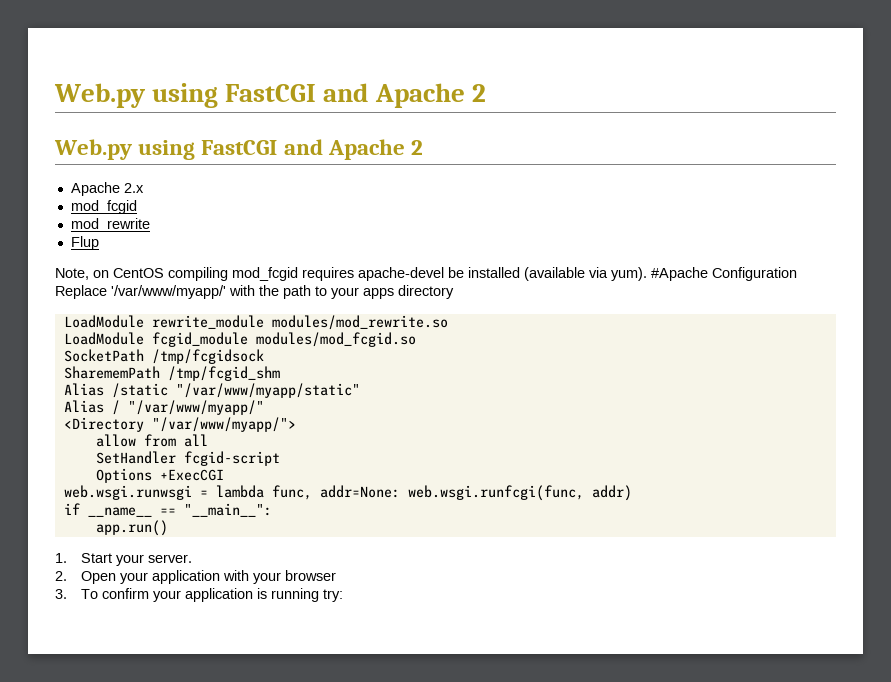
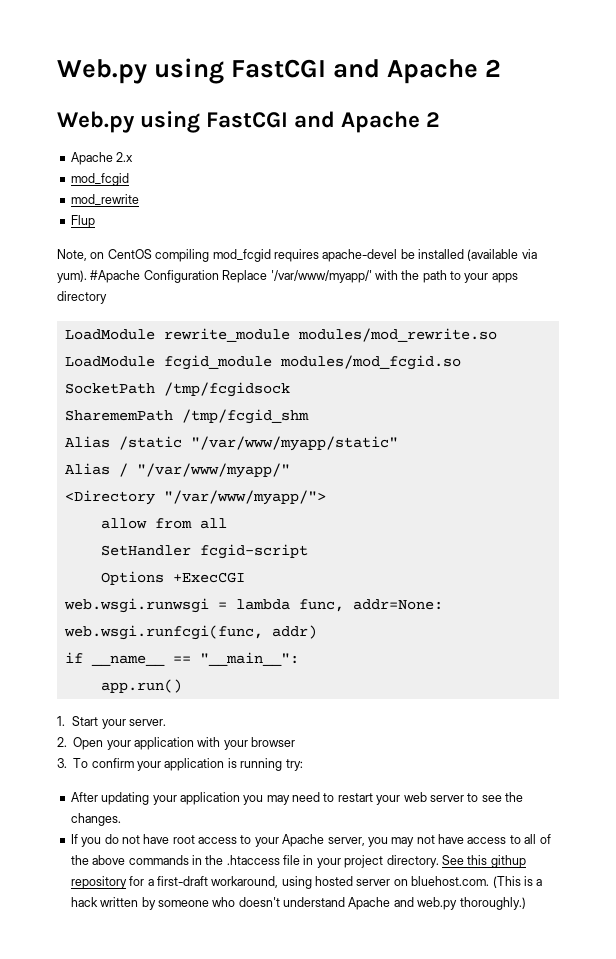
(344, 595) none -> [70,792,523,805] [70,813,121,826] [70,834,551,847] [70,855,526,868] [70,876,543,889] [70,897,526,910] // After updating your application you may need to restart your web server to see the changes. // If you do not have root access to your Apache server, you may not have access to all of the above commands in the .htaccess file in your project directory. See this githup repository for a first-draft workaround, using hosted server on bluehost.com. (This is a hack written by someone who doesn't understand Apache and web.py thoroughly.)

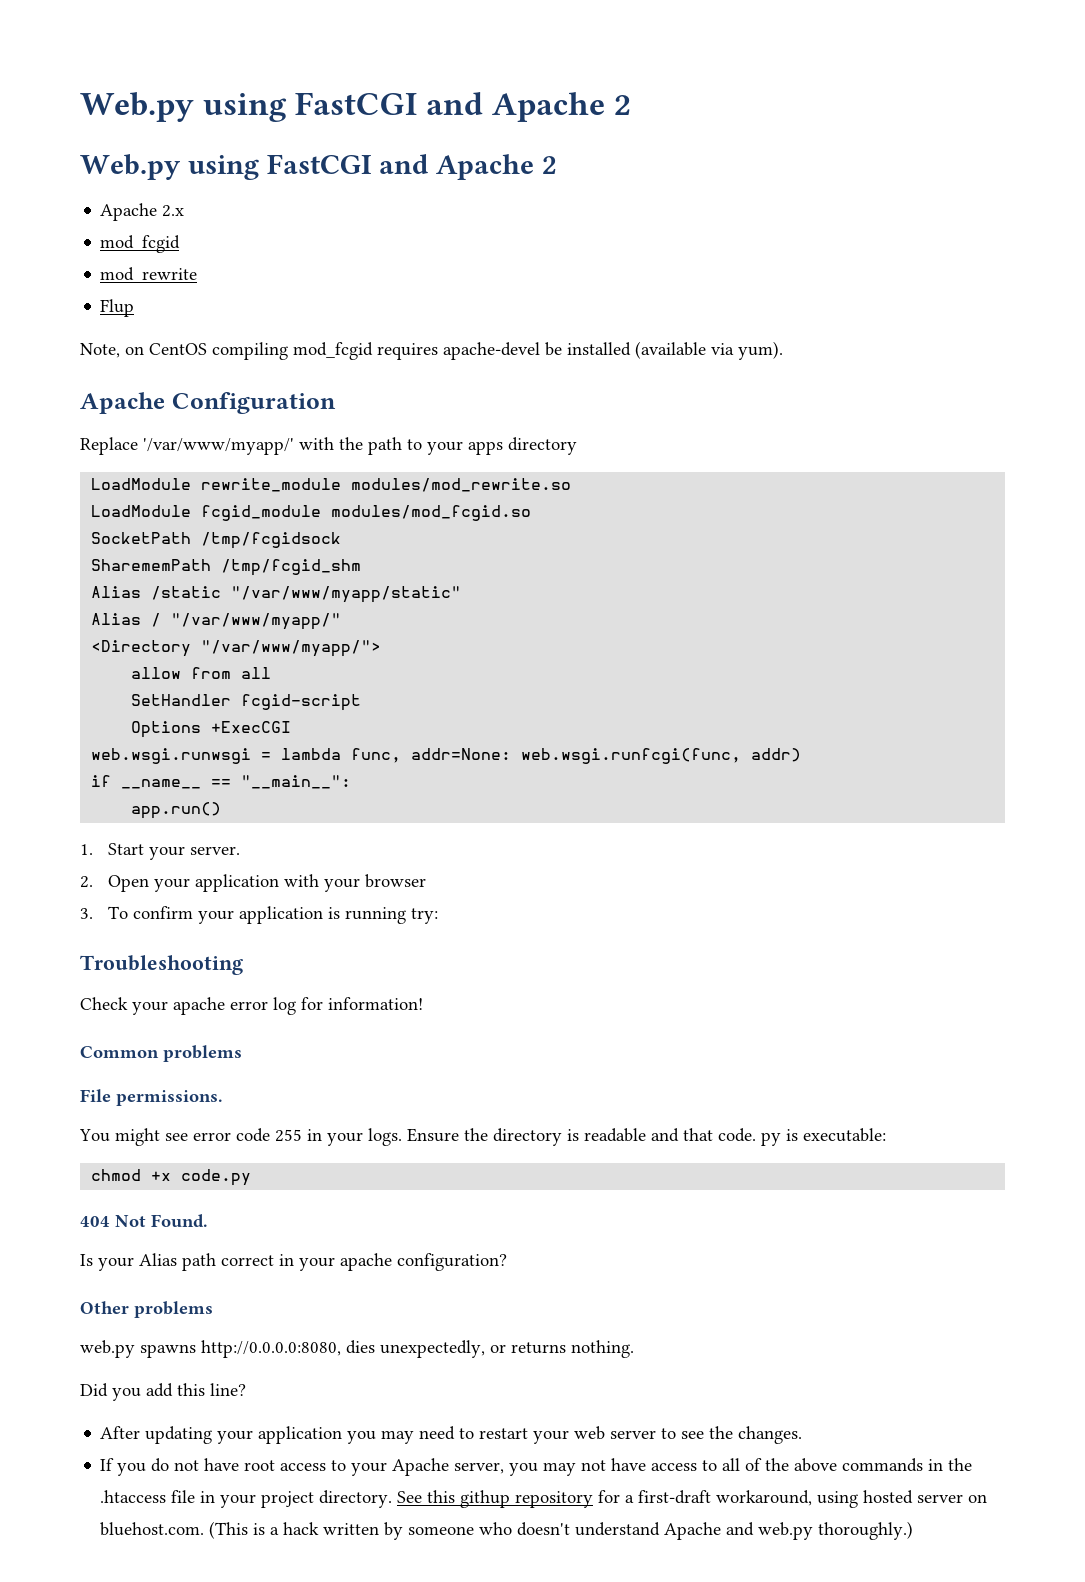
[90,270,141,283] #Apache -> [80,392,165,414] // Apache
(219, 276) none -> (336, 403) //
(303, 765) none -> [80,955,243,975] [80,997,423,1015] [80,1045,242,1062] [80,1089,223,1106] [79,1128,886,1146] [91,1169,252,1186] [80,1214,208,1228] [80,1253,507,1271] [80,1301,213,1318] [80,1340,634,1358] [80,1383,246,1401] // Troubleshooting // Check your apache error log for information! // Common problems // File permissions. // You might see error code 255 in your logs. Ensure the directory is readable and that code. py is executable: // chmod +x code.py // 404 Not Found. // Is your Alias path correct in your apache configuration? // Other problems // web.py spawns http://0.0.0.0:8080, dies unexpectedly, or returns nothing. // Did you add this line?

